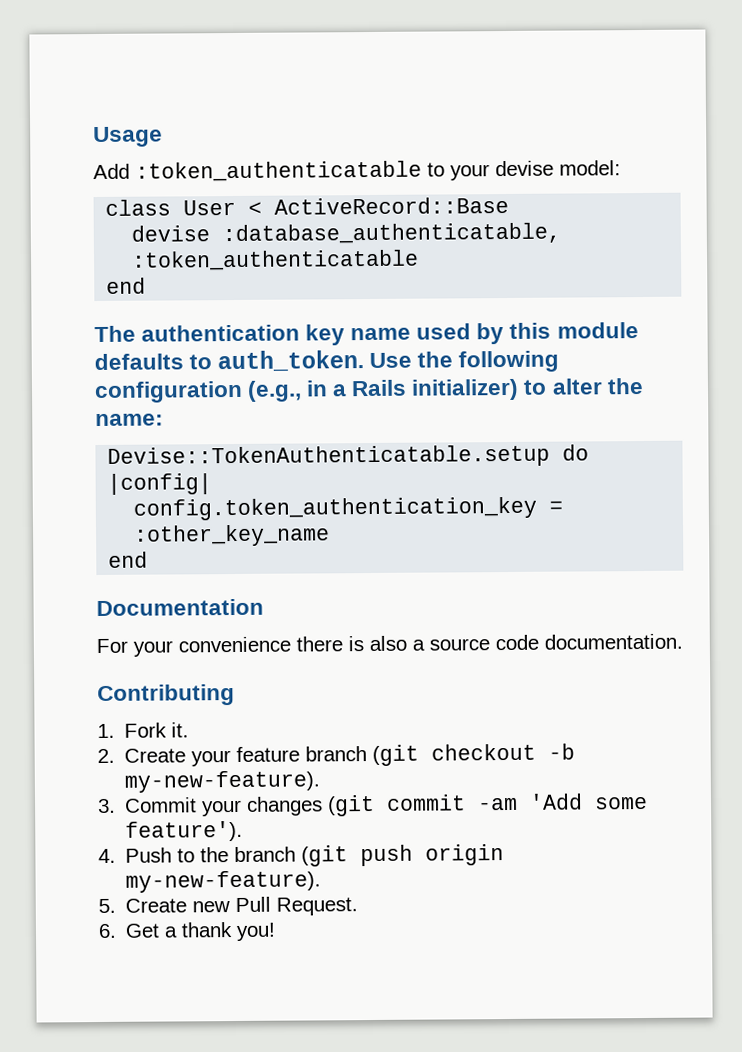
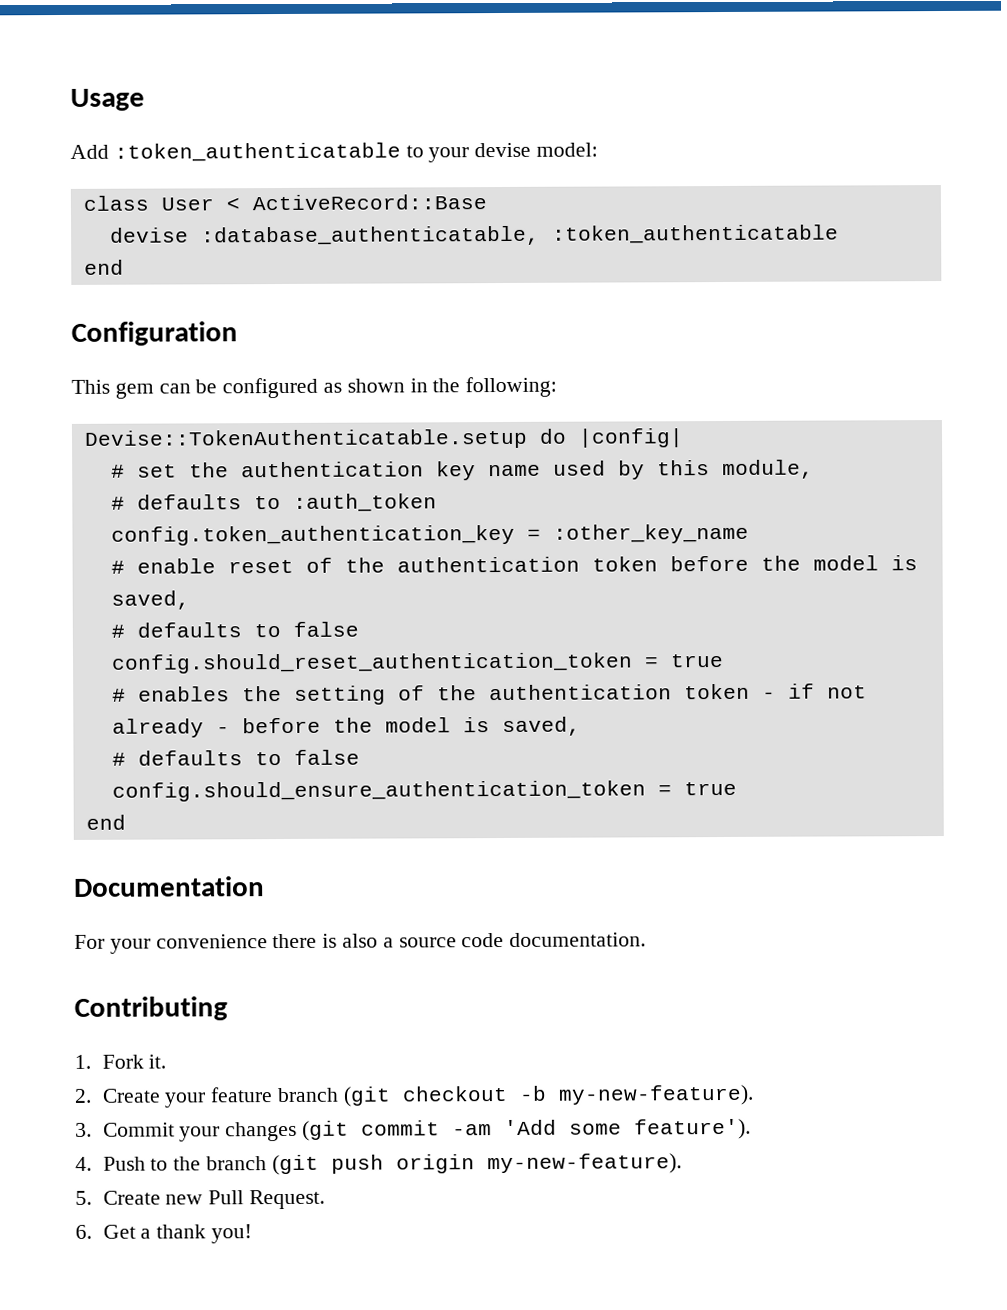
[94,325,136,343] The -> [71,321,238,346] [71,376,558,399] [83,428,684,450] [110,462,229,478] Configuration // This gem can be configured as shown in the following: // Devise::TokenAuthenticatable.setup do |config| // # set the
[556,322,639,339] [94,350,560,373] [94,378,644,404] [95,413,164,427] [107,444,590,469] [107,473,213,495] [133,496,564,521] [133,524,331,547] module defaults to auth_token. Use the following configuration (e.g., in a Rails initializer) to alter the name: // Devise::TokenAuthenticatable.setup do |config| // config.token_authentication_key = :other_key_name -> [721,459,814,480] [110,493,437,512] [110,523,749,546] [110,555,918,574] [110,590,190,610] [110,621,359,638] [110,652,724,674] [111,683,867,705] [111,716,581,738] [111,749,360,766] [111,780,737,802] module, // # defaults to :auth_token // config.token_authentication_key = :other_key_name // # enable reset of the authentication token before the model is saved, // # defaults to false // config.should_reset_authentication_token = true // # enables the setting of the authentication token - if not already - before the model is saved, // # defaults to false // config.should_ensure_authentication_token = true

